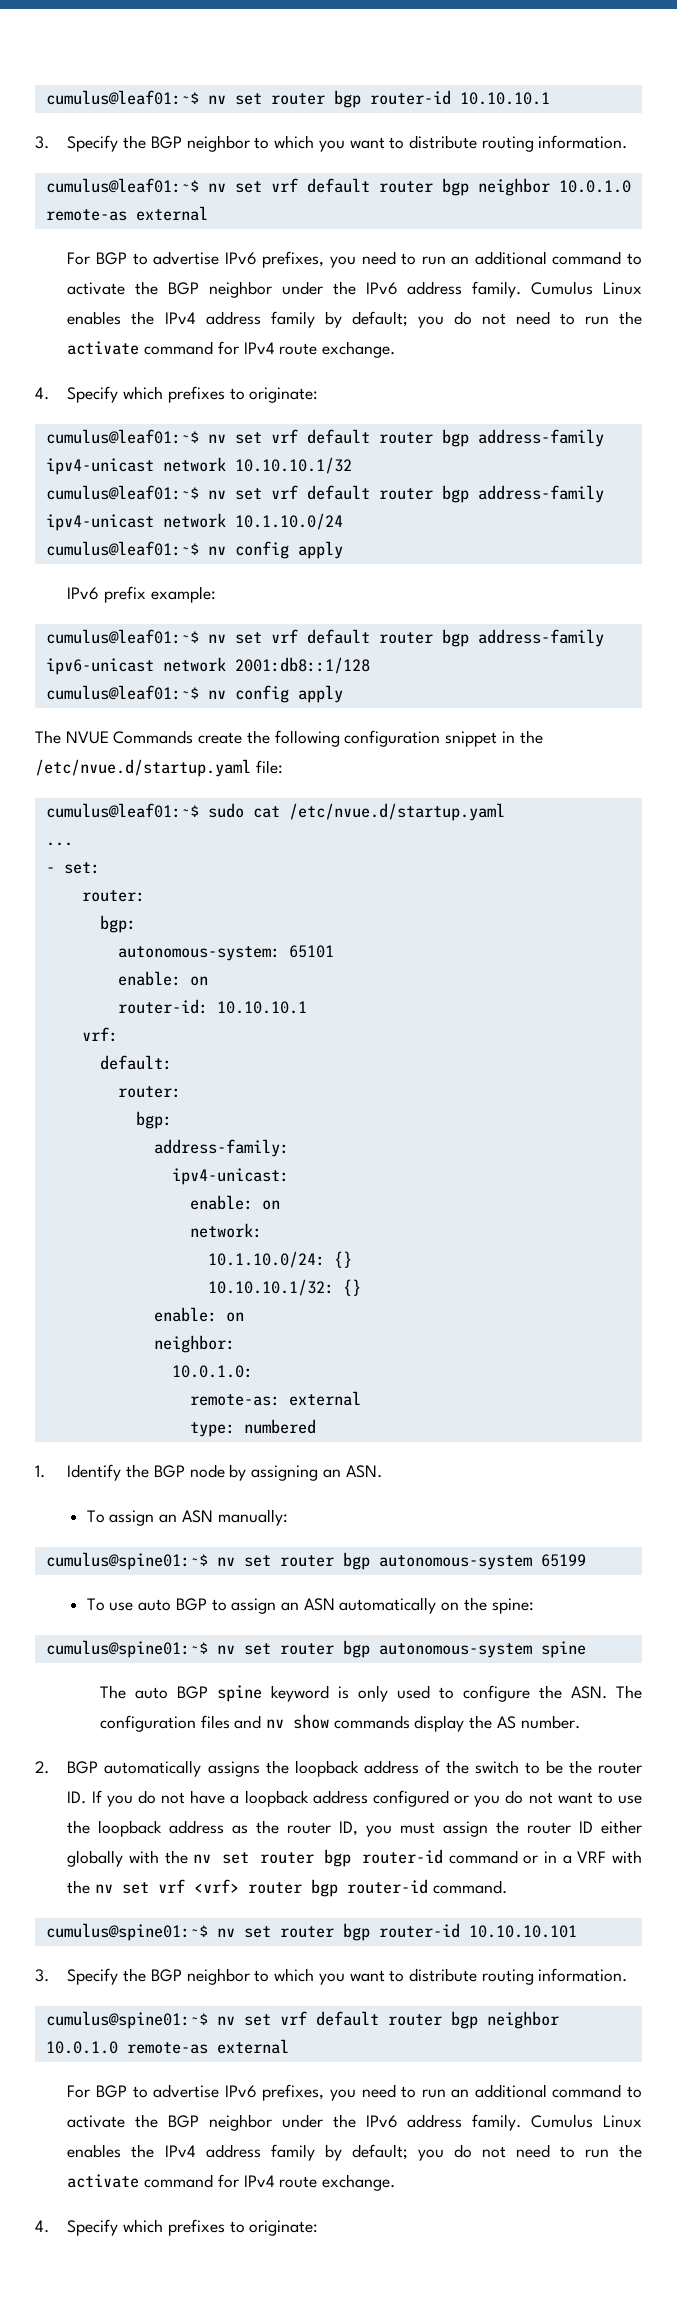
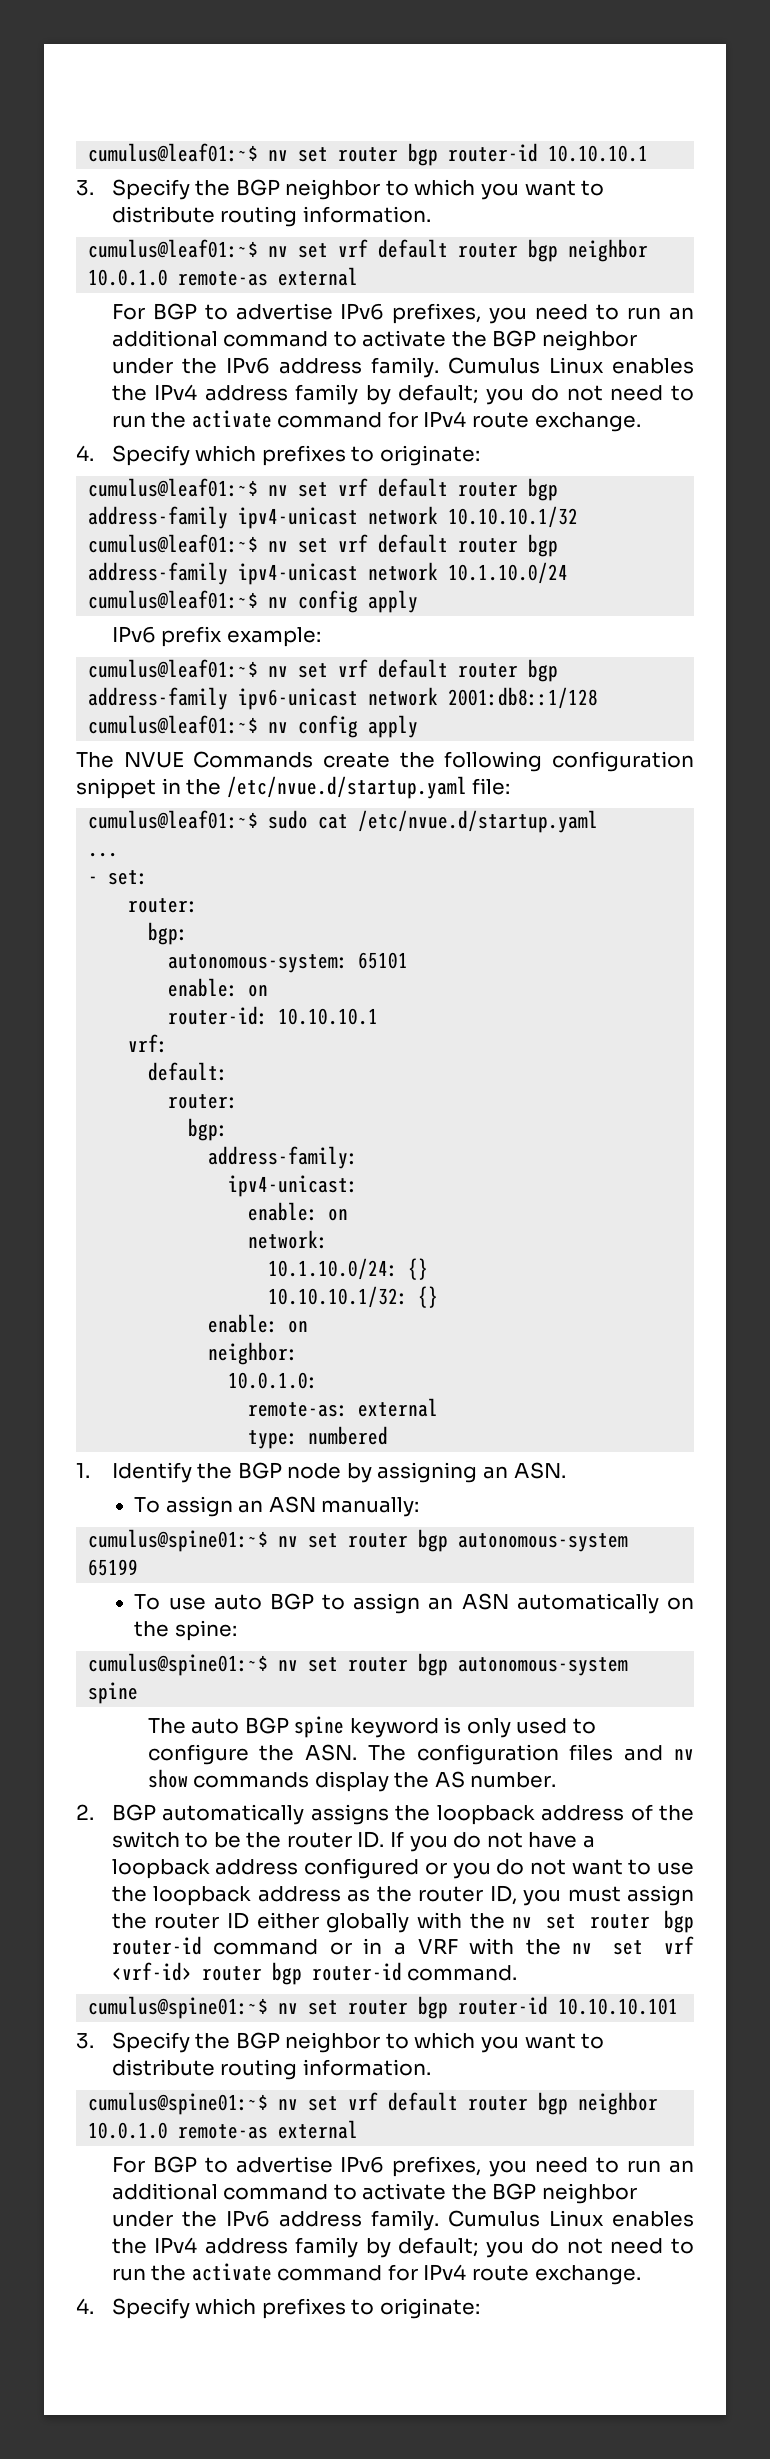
[194,1879,240,1893] <vrf> -> [111,1962,192,1981] <vrf-id>

